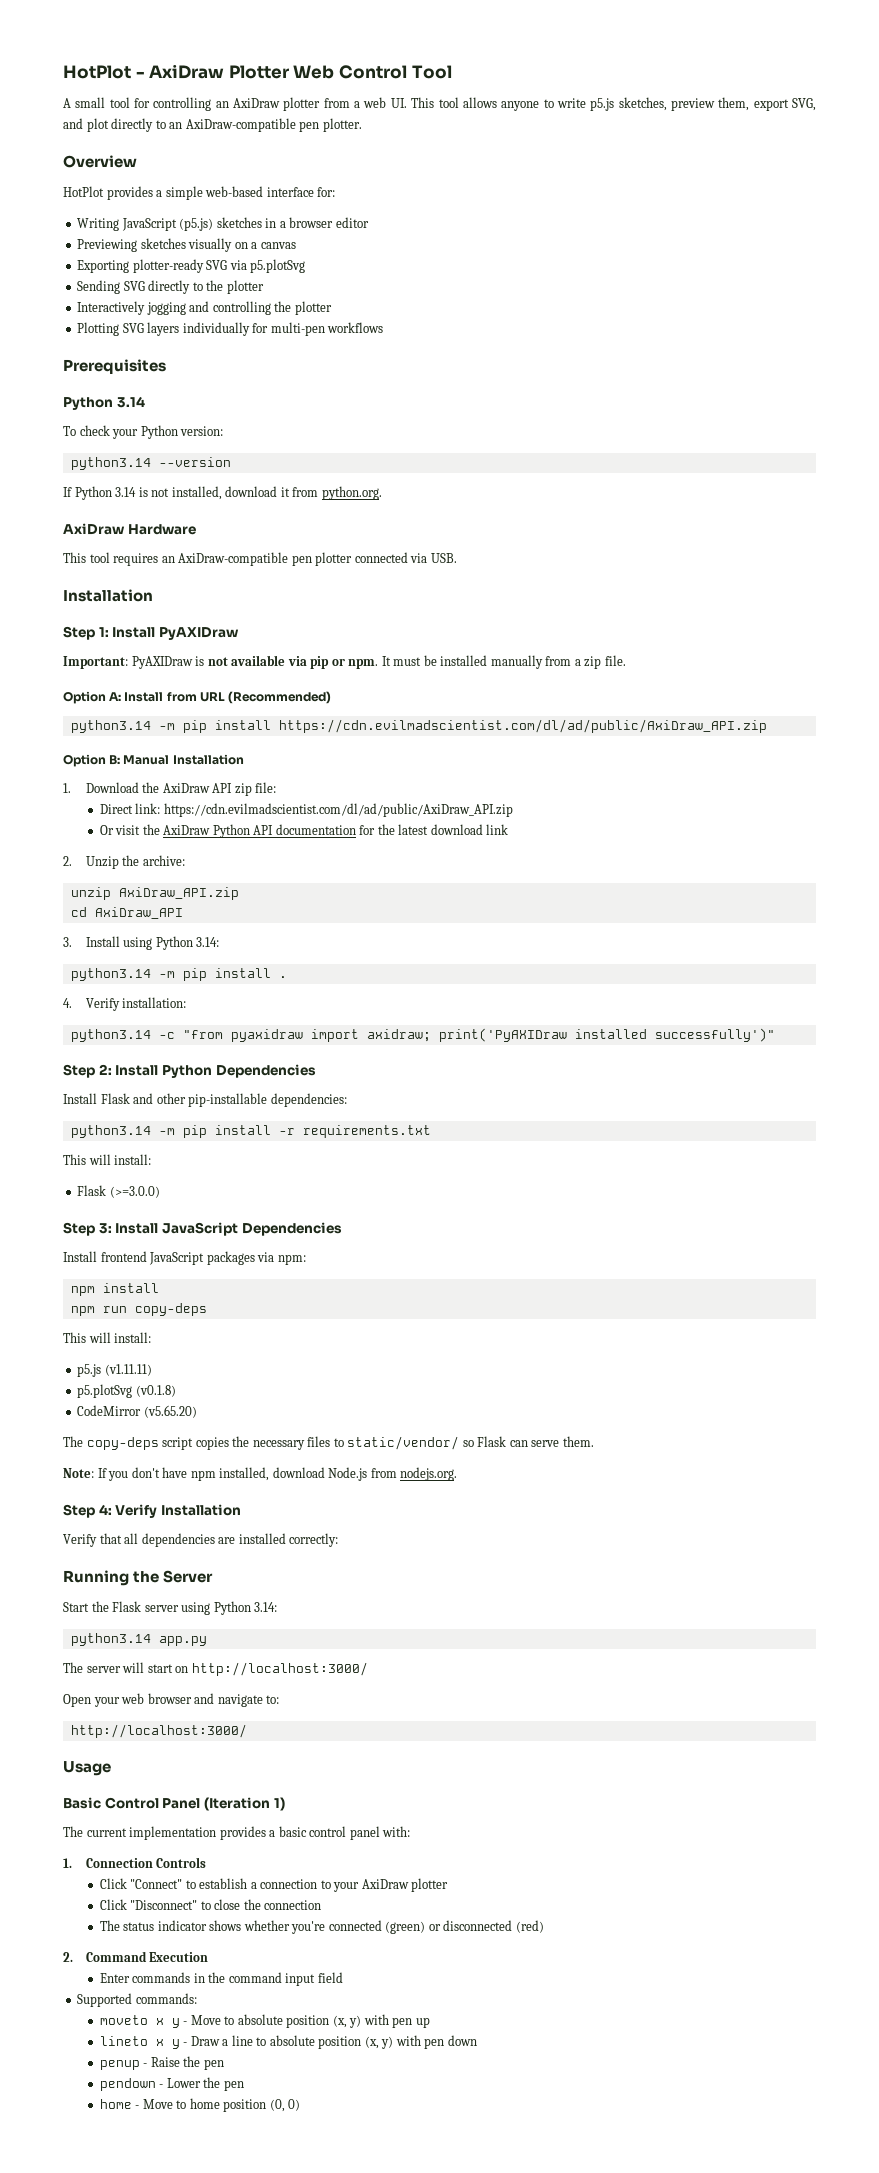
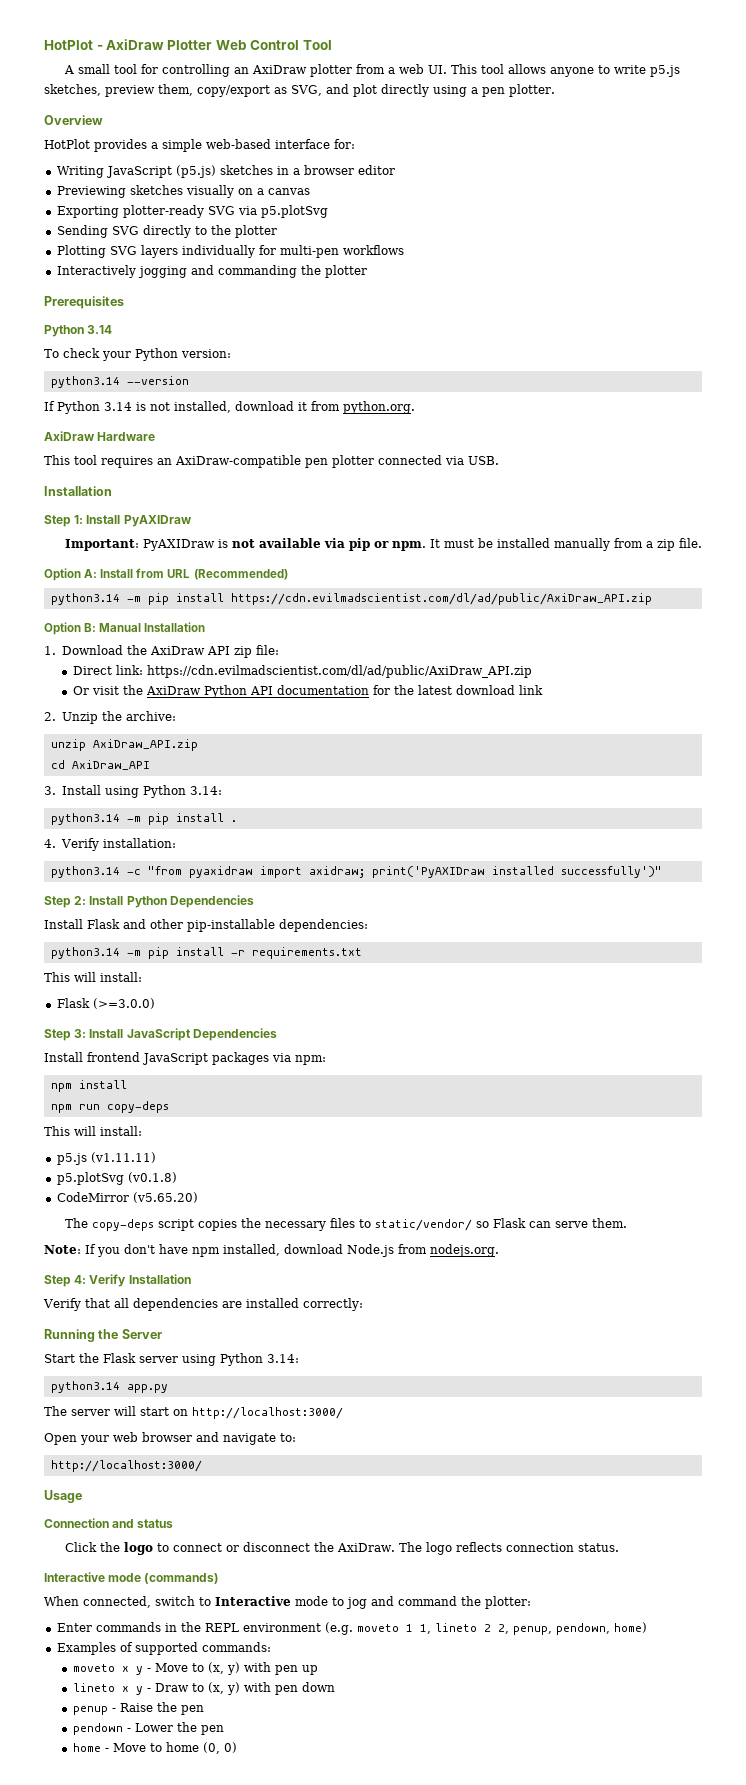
[753,99,789,111] export -> [197,85,287,97] copy/export as
[155,118,296,132] to an AxiDraw-compatible -> [433,85,478,97] using a
[77,301,332,315] // Interactively jogging and controlling the plotter -> (277, 231) none
(384, 327) none -> [56,265,367,278] // Interactively jogging and commanding the plotter
[63,1797,285,1811] [63,1826,411,1840] [63,1857,207,1868] [99,1878,449,1892] [99,1899,322,1910] [99,1920,544,1934] [63,1951,209,1962] [99,1972,343,1986] [77,1993,133,2007] Basic Control Panel (Iteration 1) // The current implementation provides a basic control panel with: // 1. Connection Controls // Click "Connect" to establish a connection to your AxiDraw plotter // Click "Disconnect" to close the connection // The status indicator shows whether you're connected (green) or disconnected (red) // 2. Command Execution // Enter commands in the command input field // Supported -> [44,1518,174,1528] [64,1542,619,1555] [44,1572,220,1584] [44,1596,531,1609] [56,1622,647,1635] [56,1642,198,1655] Connection and status // Click the logo to connect or disconnect the AxiDraw. The logo reflects connection status. // Interactive mode (commands) // When connected, switch to Interactive mode to jog and command the plotter: // Enter commands in the REPL environment (e.g. moveto 1 1, lineto 2 2, penup, pendown, home) // Examples of supported
[237,2014,330,2028] absolute position -> (204, 1667) none
[222,2035,362,2049] a line to absolute position -> [191,1683,204,1692] to
[223,2099,267,2112] position -> (199, 1747) none

